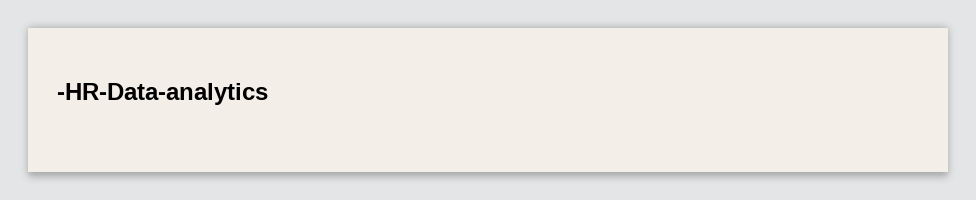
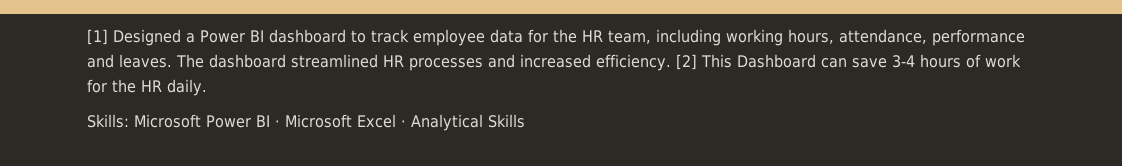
[57,83,268,105] -HR-Data-analytics -> [87,29,1025,46] [87,54,1021,71] [87,79,207,96] [87,114,525,131] [1] Designed a Power BI dashboard to track employee data for the HR team, including working hours, attendance, performance and leaves. The dashboard streamlined HR processes and increased efficiency. [2] This Dashboard can save 3-4 hours of work for the HR daily. // Skills: Microsoft Power BI · Microsoft Excel · Analytical Skills

